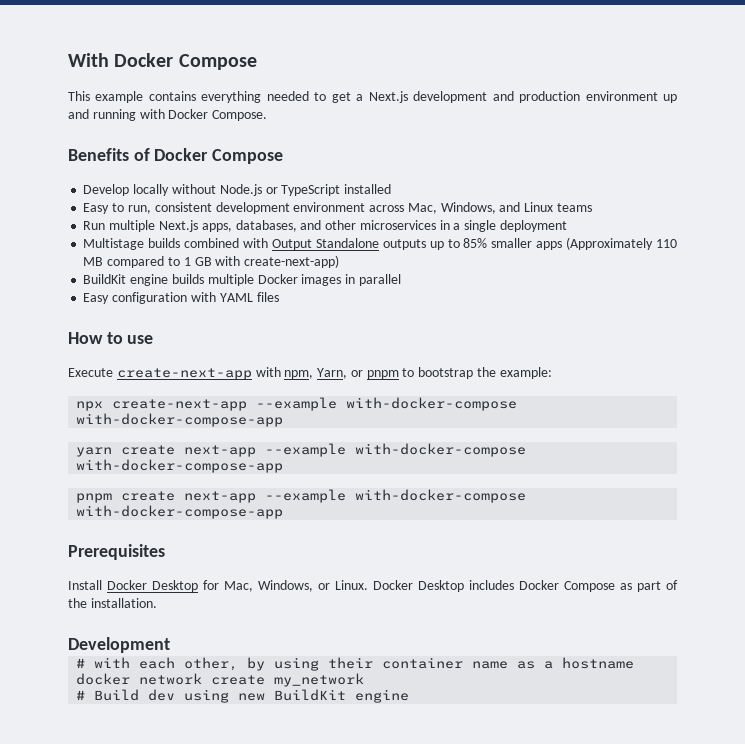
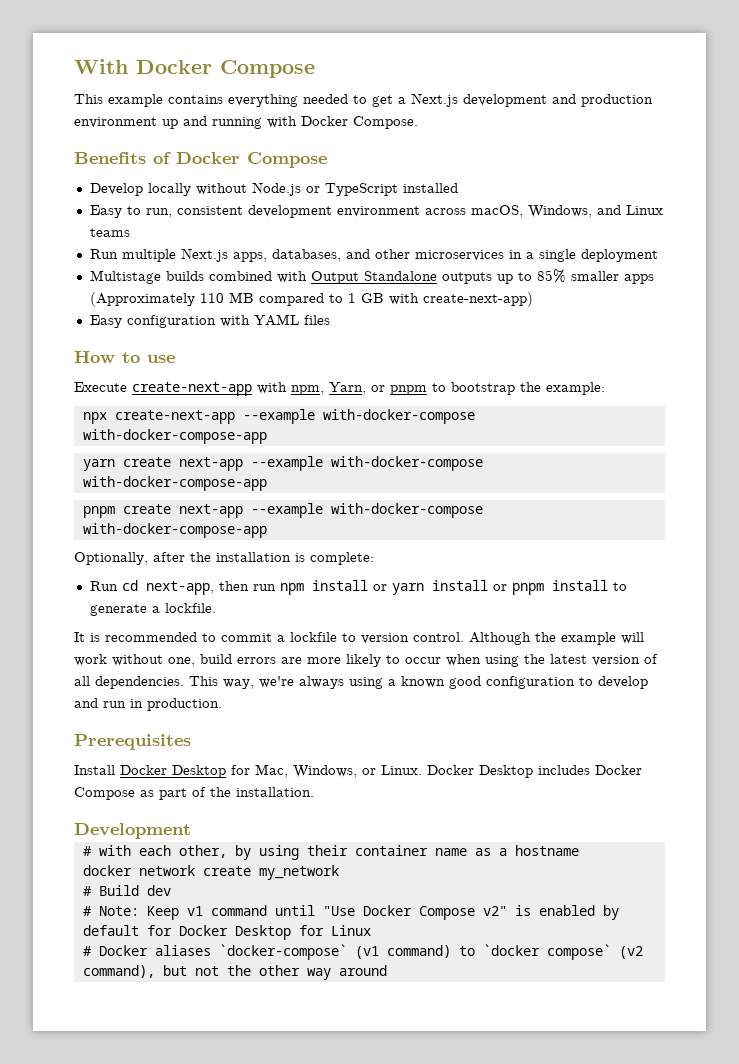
[407,203,437,214] Mac, -> [470,205,523,218] macOS,
[83,274,401,286] // BuildKit engine builds multiple Docker images in parallel -> (533, 299) none
(284, 512) none -> [74,552,374,565] [89,580,627,595] [89,603,216,616] [74,632,644,645] [74,654,658,667] [74,676,648,689] [74,698,222,711] // Optionally, after the installation is complete: // Run cd next-app, then run npm install or yarn install or pnpm install to generate a lockfile. // It is recommended to commit a lockfile to version control. Although the example will work without one, build errors are more likely to occur when using the latest version of all dependencies. This way, we're always using a known good configuration to develop and run in production.
[184,689,410,703] using new BuildKit engine -> [82,905,619,920] [82,925,371,940] [82,944,643,960] [82,965,387,980] // # Note: Keep v1 command until "Use Docker Compose v2" is enabled by default for Docker Desktop for Linux // # Docker aliases `docker-compose` (v1 command) to `docker compose` (v2 command), but not the other way around

